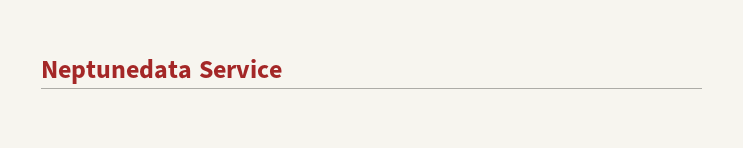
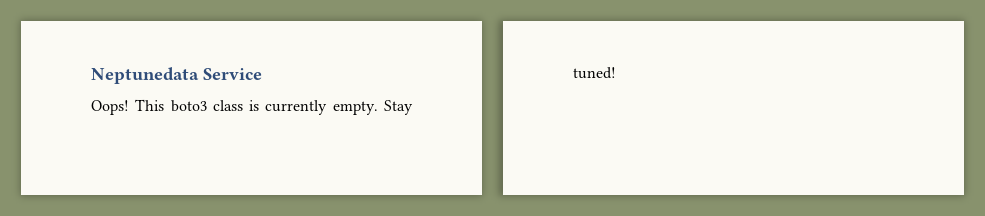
(283, 68) none -> [91,99,413,115] [573,67,616,79] // Oops! This boto3 class is currently empty. Stay tuned!

